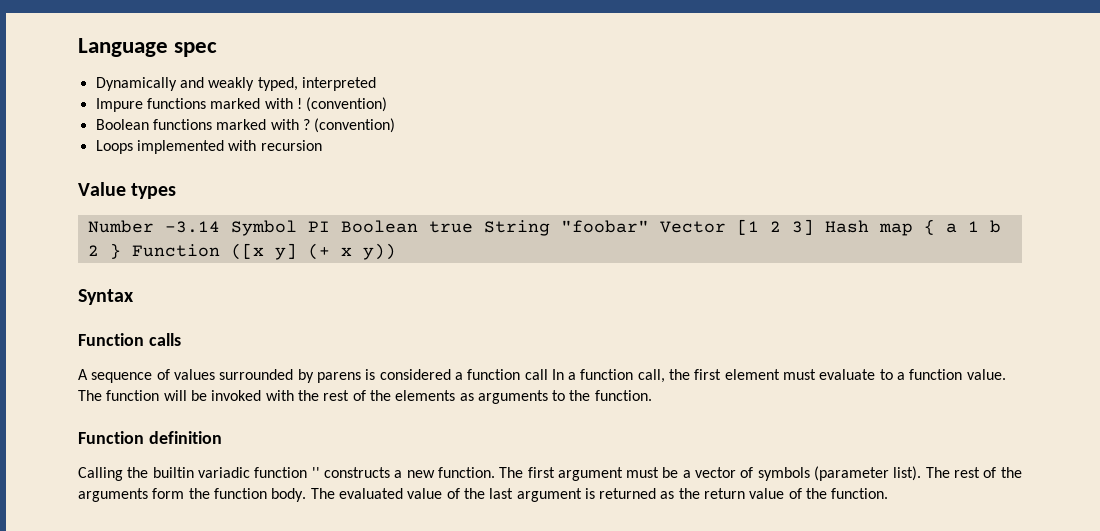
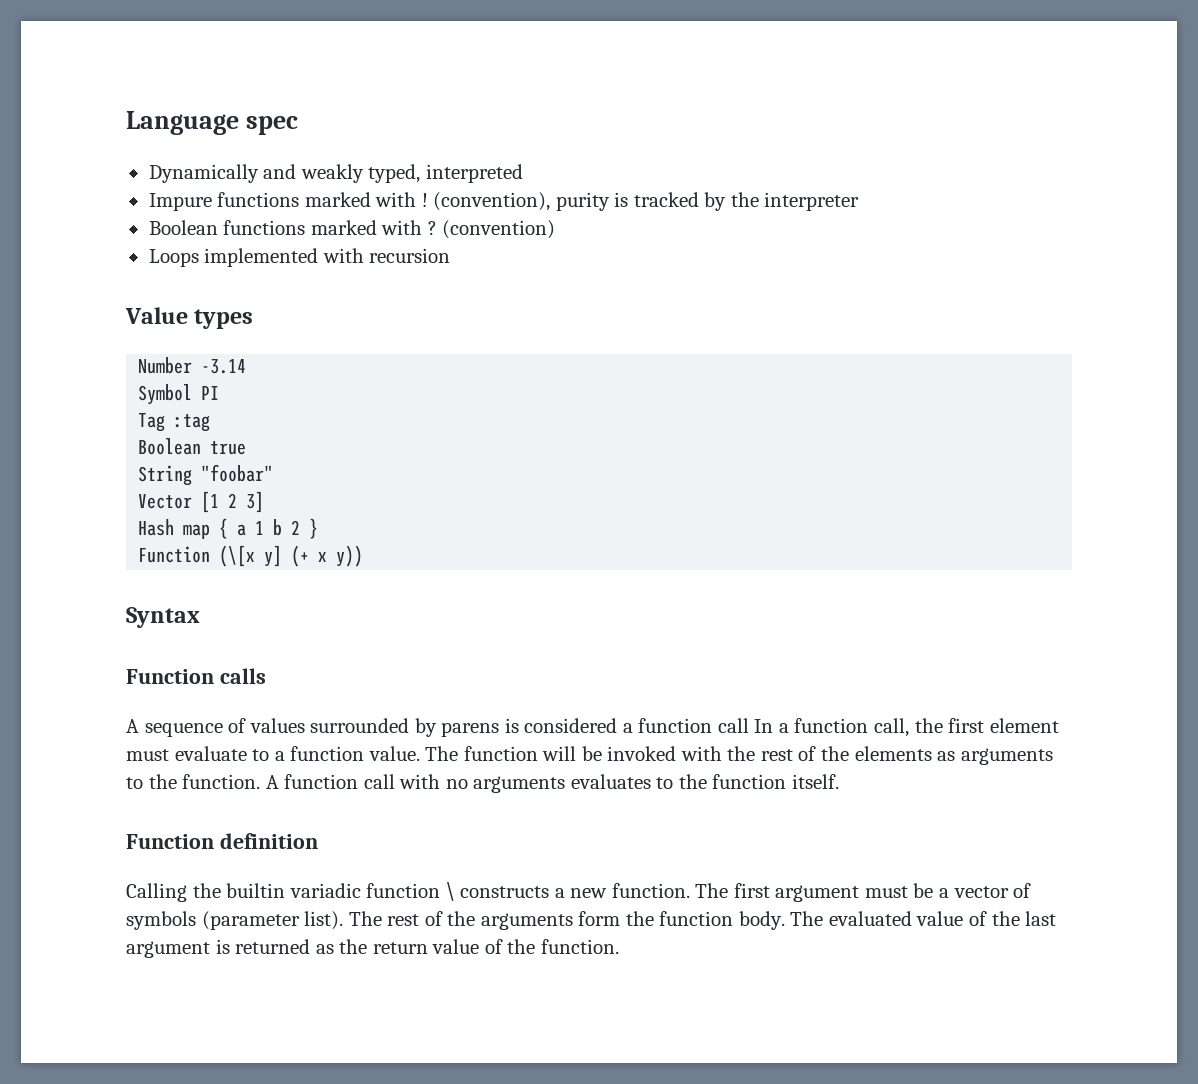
[306,97,388,112] (convention) -> [433,192,860,211] (convention), purity is tracked by the interpreter
(220, 227) none -> (247, 366) //
(330, 226) none -> [138,413,211,432] // Tag :tag //
(473, 227) none -> (247, 448) //
(649, 226) none -> (274, 473) //
(814, 227) none -> (265, 502) //
[131,243,264,260] Function ([x -> [138,545,256,567] // Function (\[x
(652, 395) none -> [265,774,839,793] A function call with no arguments evaluates to the function itself.
[311,467,320,478] '' -> [445,882,455,901] \

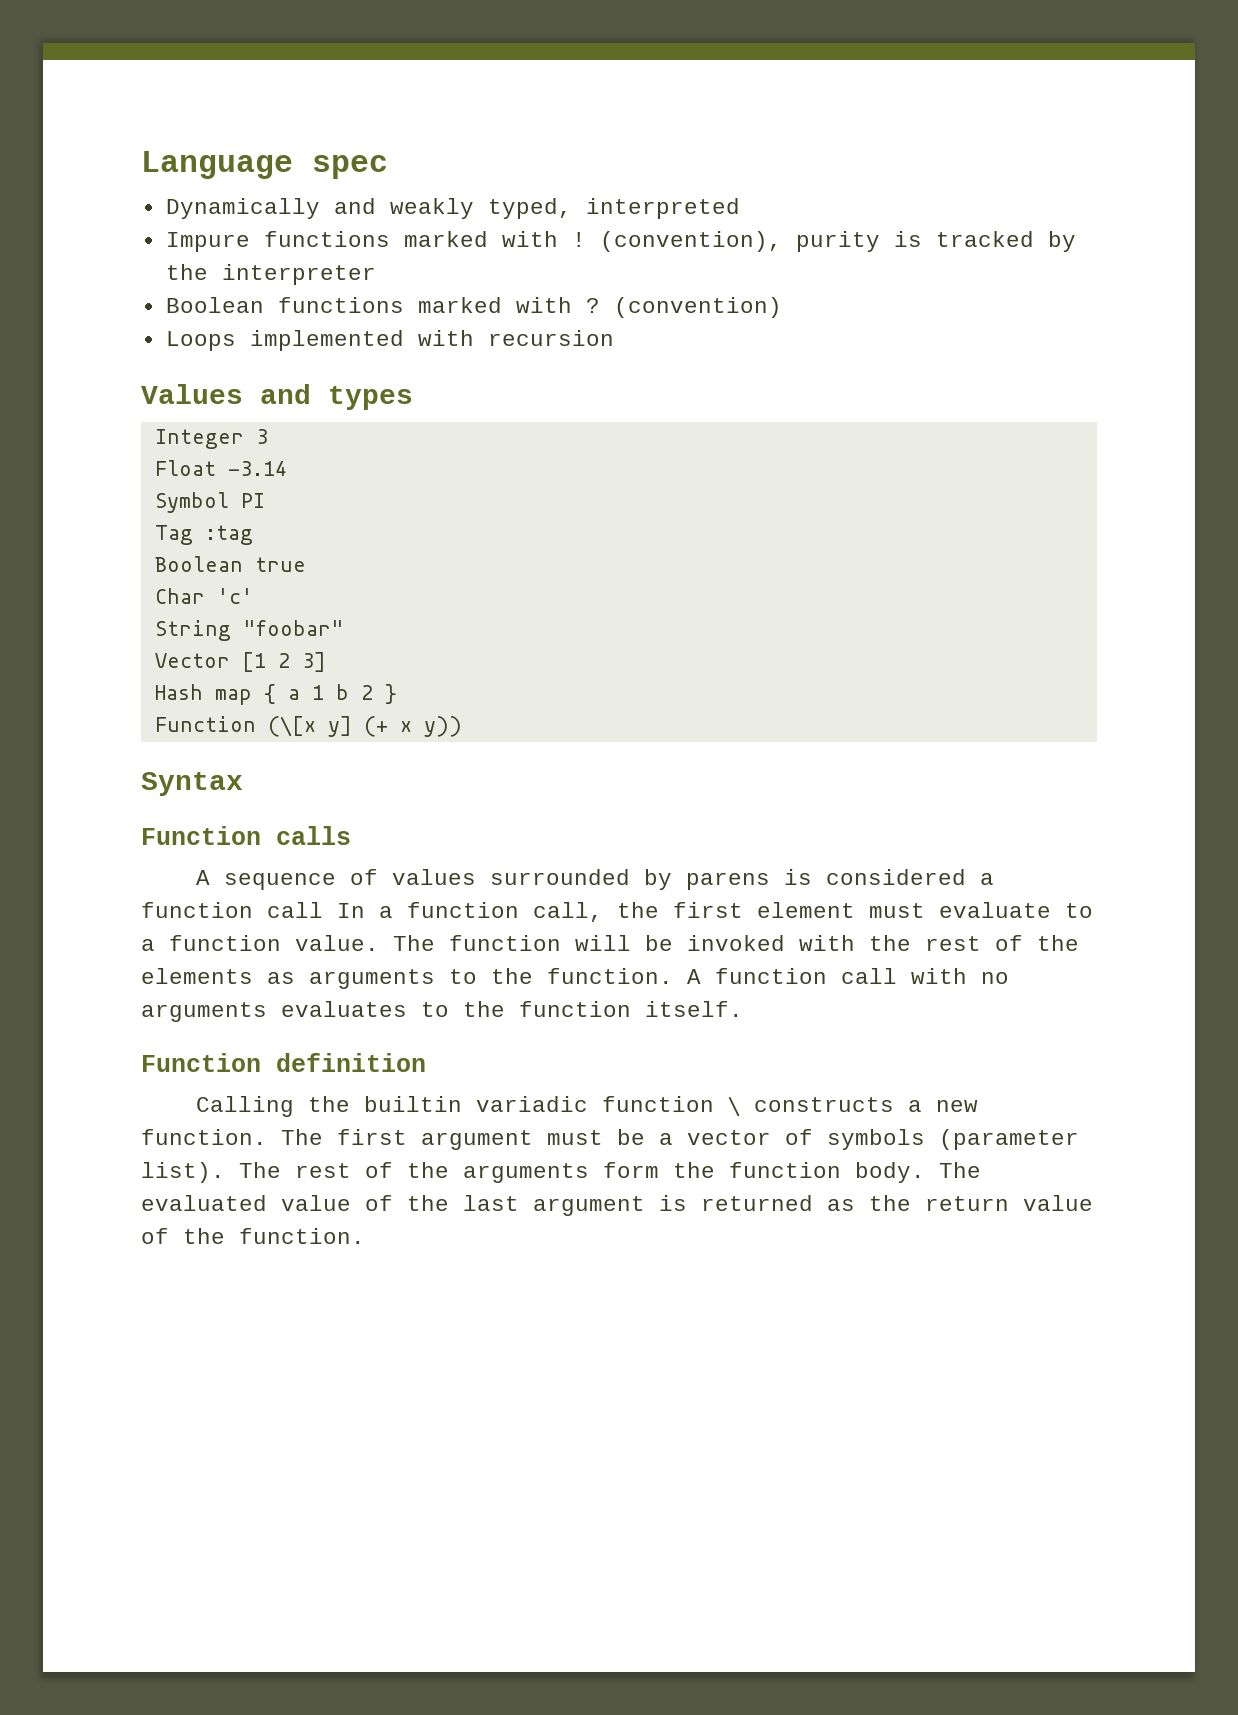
[125,307,188,324] Value -> [141,384,311,404] Values and
[138,357,193,374] Number -> [154,429,268,449] [154,460,216,476] Integer 3 // Float
(247, 448) none -> [154,588,253,604] // Char 'c'

